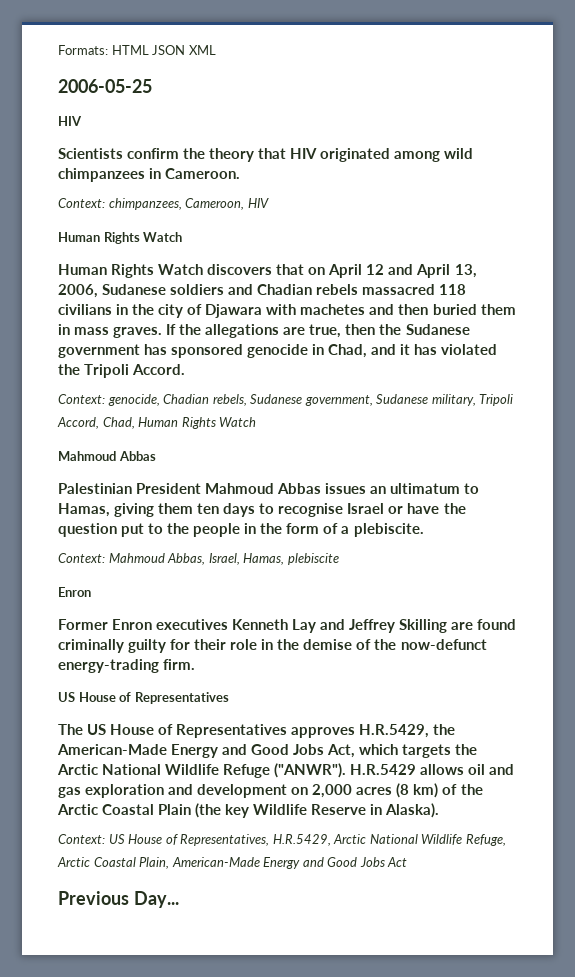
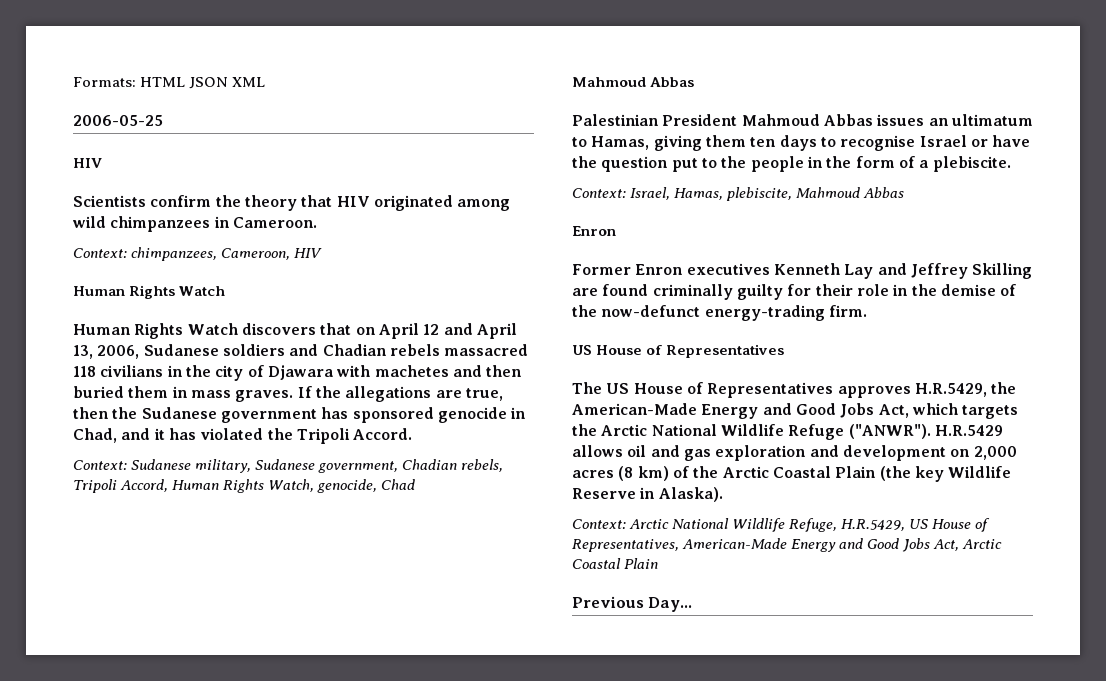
[107,394,476,406] genocide, Chadian rebels, Sudanese government, Sudanese military, -> [131,459,504,473] Sudanese military, Sudanese government, Chadian rebels,
[102,417,257,429] Chad, Human Rights Watch -> [172,479,416,493] Human Rights Watch, genocide, Chad
[108,553,339,565] Mahmoud Abbas, Israel, Hamas, plebiscite -> [630,187,905,201] Israel, Hamas, plebiscite, Mahmoud Abbas
[108,834,506,846] [57,857,408,869] US House of Representatives, H.R.5429, Arctic National Wildlife Refuge, Arctic Coastal Plain, American-Made Energy and Good Jobs Act -> [629,518,991,532] [572,538,1003,552] [572,558,659,569] Arctic National Wildlife Refuge, H.R.5429, US House of Representatives, American-Made Energy and Good Jobs Act, Arctic Coastal Plain

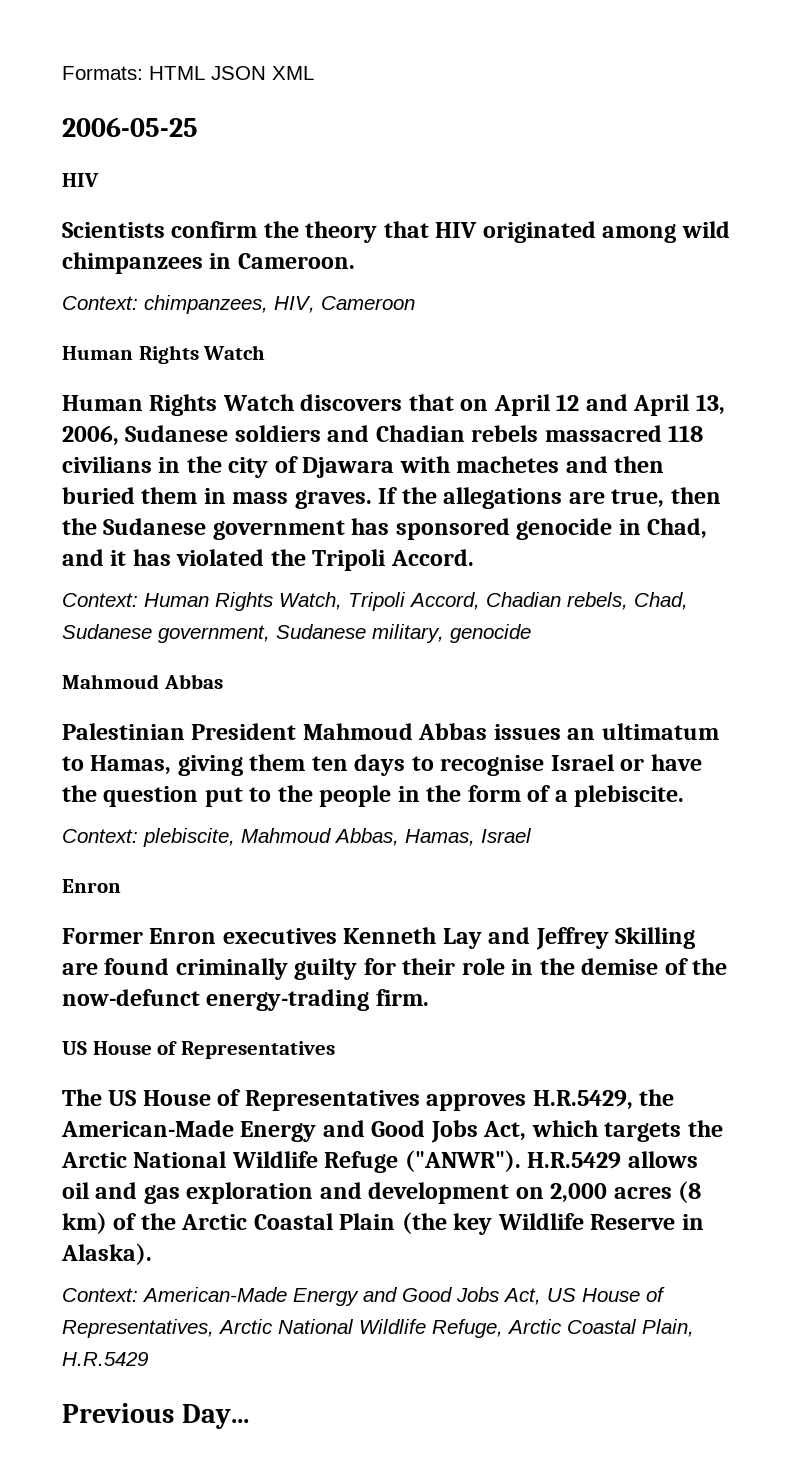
[221,248,323,260] Cameroon, HIV -> [274,296,415,313] HIV, Cameroon
[131,459,504,473] [73,479,416,493] Sudanese military, Sudanese government, Chadian rebels, Tripoli Accord, Human Rights Watch, genocide, Chad -> [144,592,688,611] [62,624,531,643] Human Rights Watch, Tripoli Accord, Chadian rebels, Chad, Sudanese government, Sudanese military, genocide
[630,187,905,201] Israel, Hamas, plebiscite, Mahmoud Abbas -> [143,828,532,847] plebiscite, Mahmoud Abbas, Hamas, Israel
[629,518,991,532] [572,538,1003,552] [572,558,659,569] Arctic National Wildlife Refuge, H.R.5429, US House of Representatives, American-Made Energy and Good Jobs Act, Arctic Coastal Plain -> [142,1287,665,1306] [62,1319,694,1338] [62,1352,148,1366] American-Made Energy and Good Jobs Act, US House of Representatives, Arctic National Wildlife Refuge, Arctic Coastal Plain, H.R.5429

